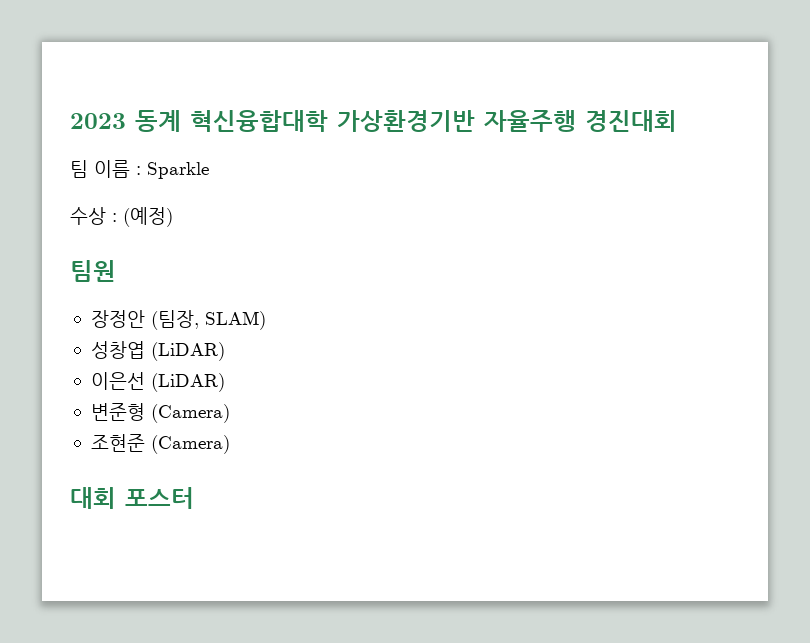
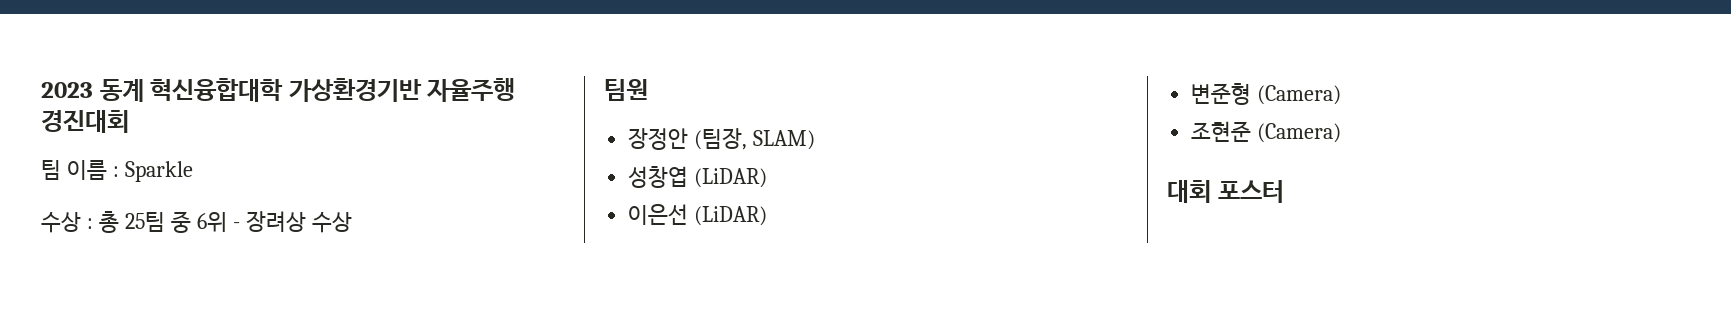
[123,207,173,227] (예정) -> [98,211,352,233] 총 25팀 중 6위 - 장려상 수상

